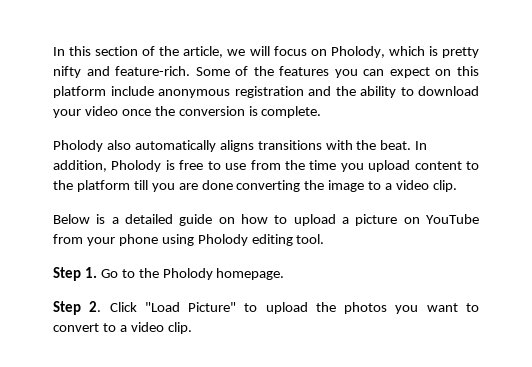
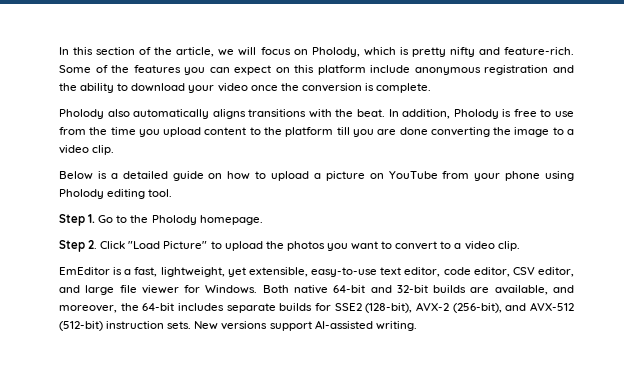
(192, 328) none -> [59,267,574,277] [59,285,574,295] [59,302,574,313] [59,320,417,331] // EmEditor is a fast, lightweight, yet extensible, easy-to-use text editor, code editor, CSV editor, and large file viewer for Windows. Both native 64-bit and 32-bit builds are available, and moreover, the 64-bit includes separate builds for SSE2 (128-bit), AVX-2 (256-bit), and AVX-512 (512-bit) instruction sets. New versions support AI-assisted writing.

